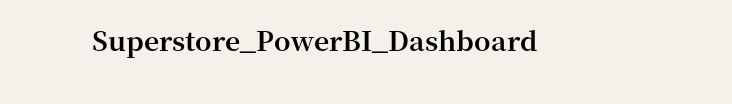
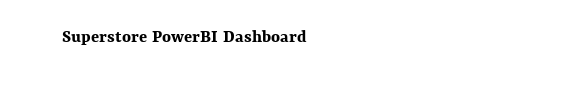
[92,29,537,58] Superstore_PowerBI_Dashboard -> [62,30,308,45] Superstore PowerBI Dashboard

